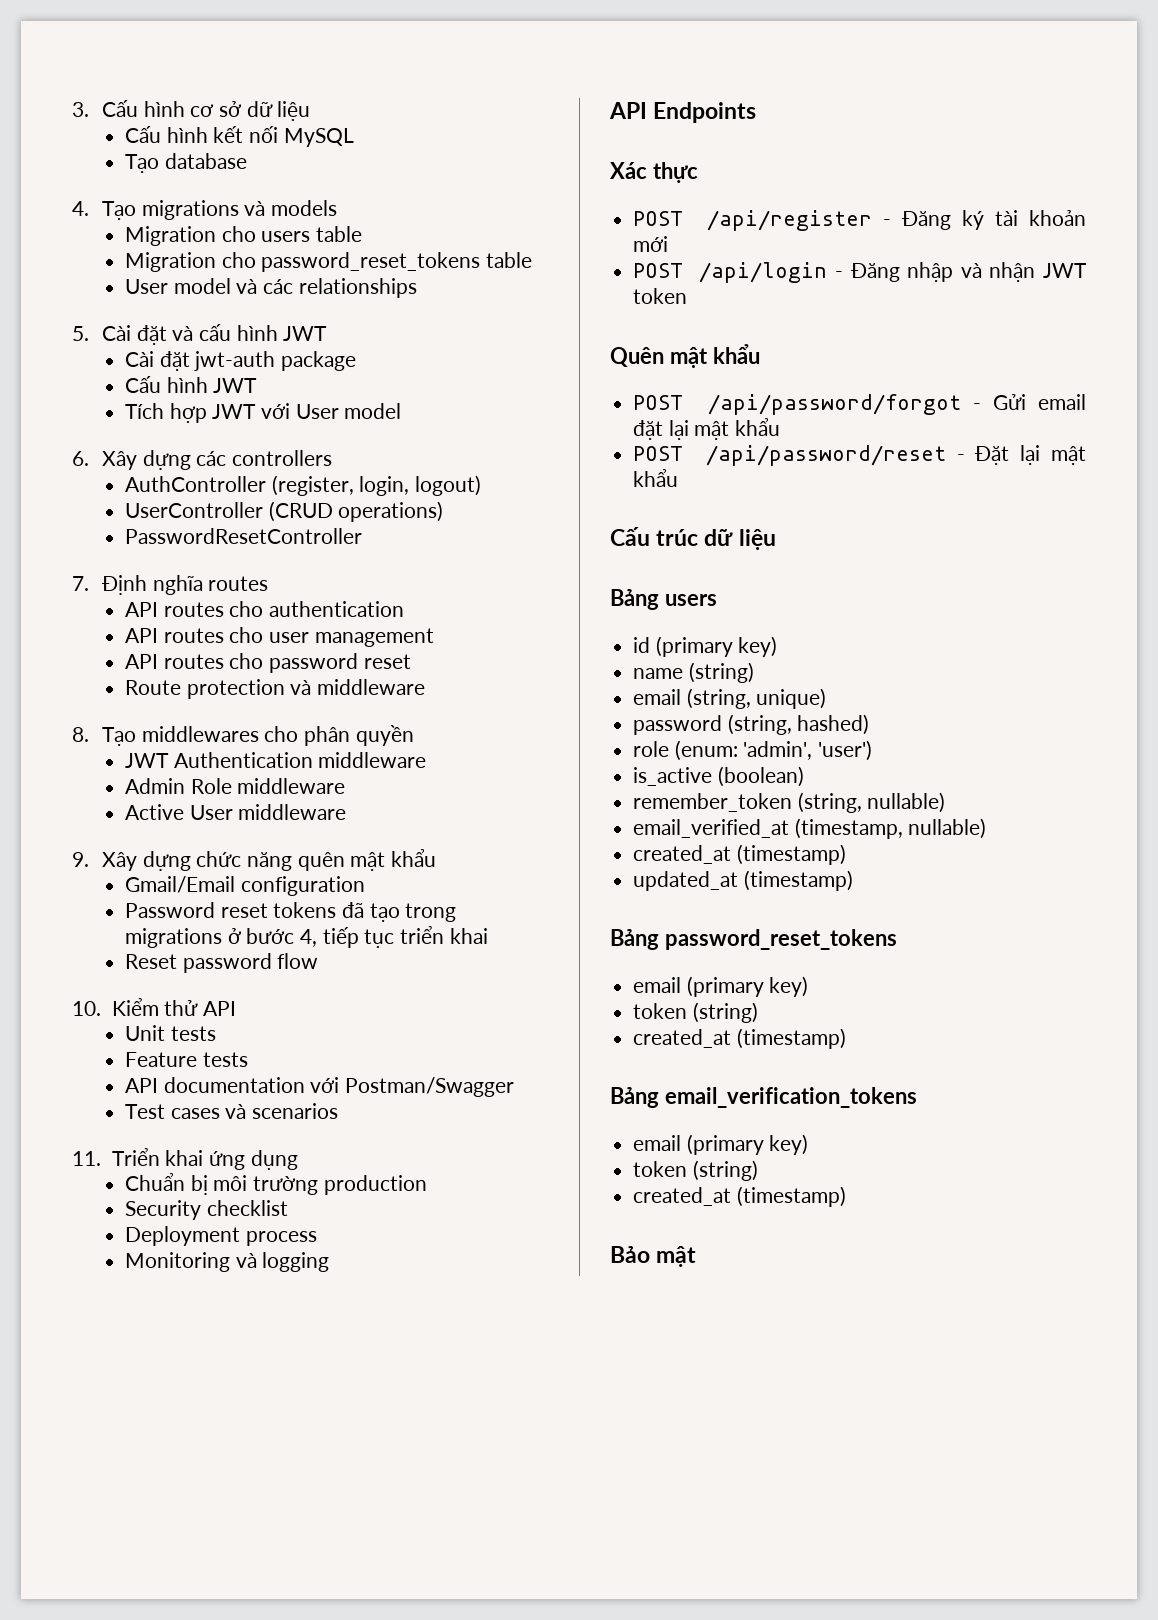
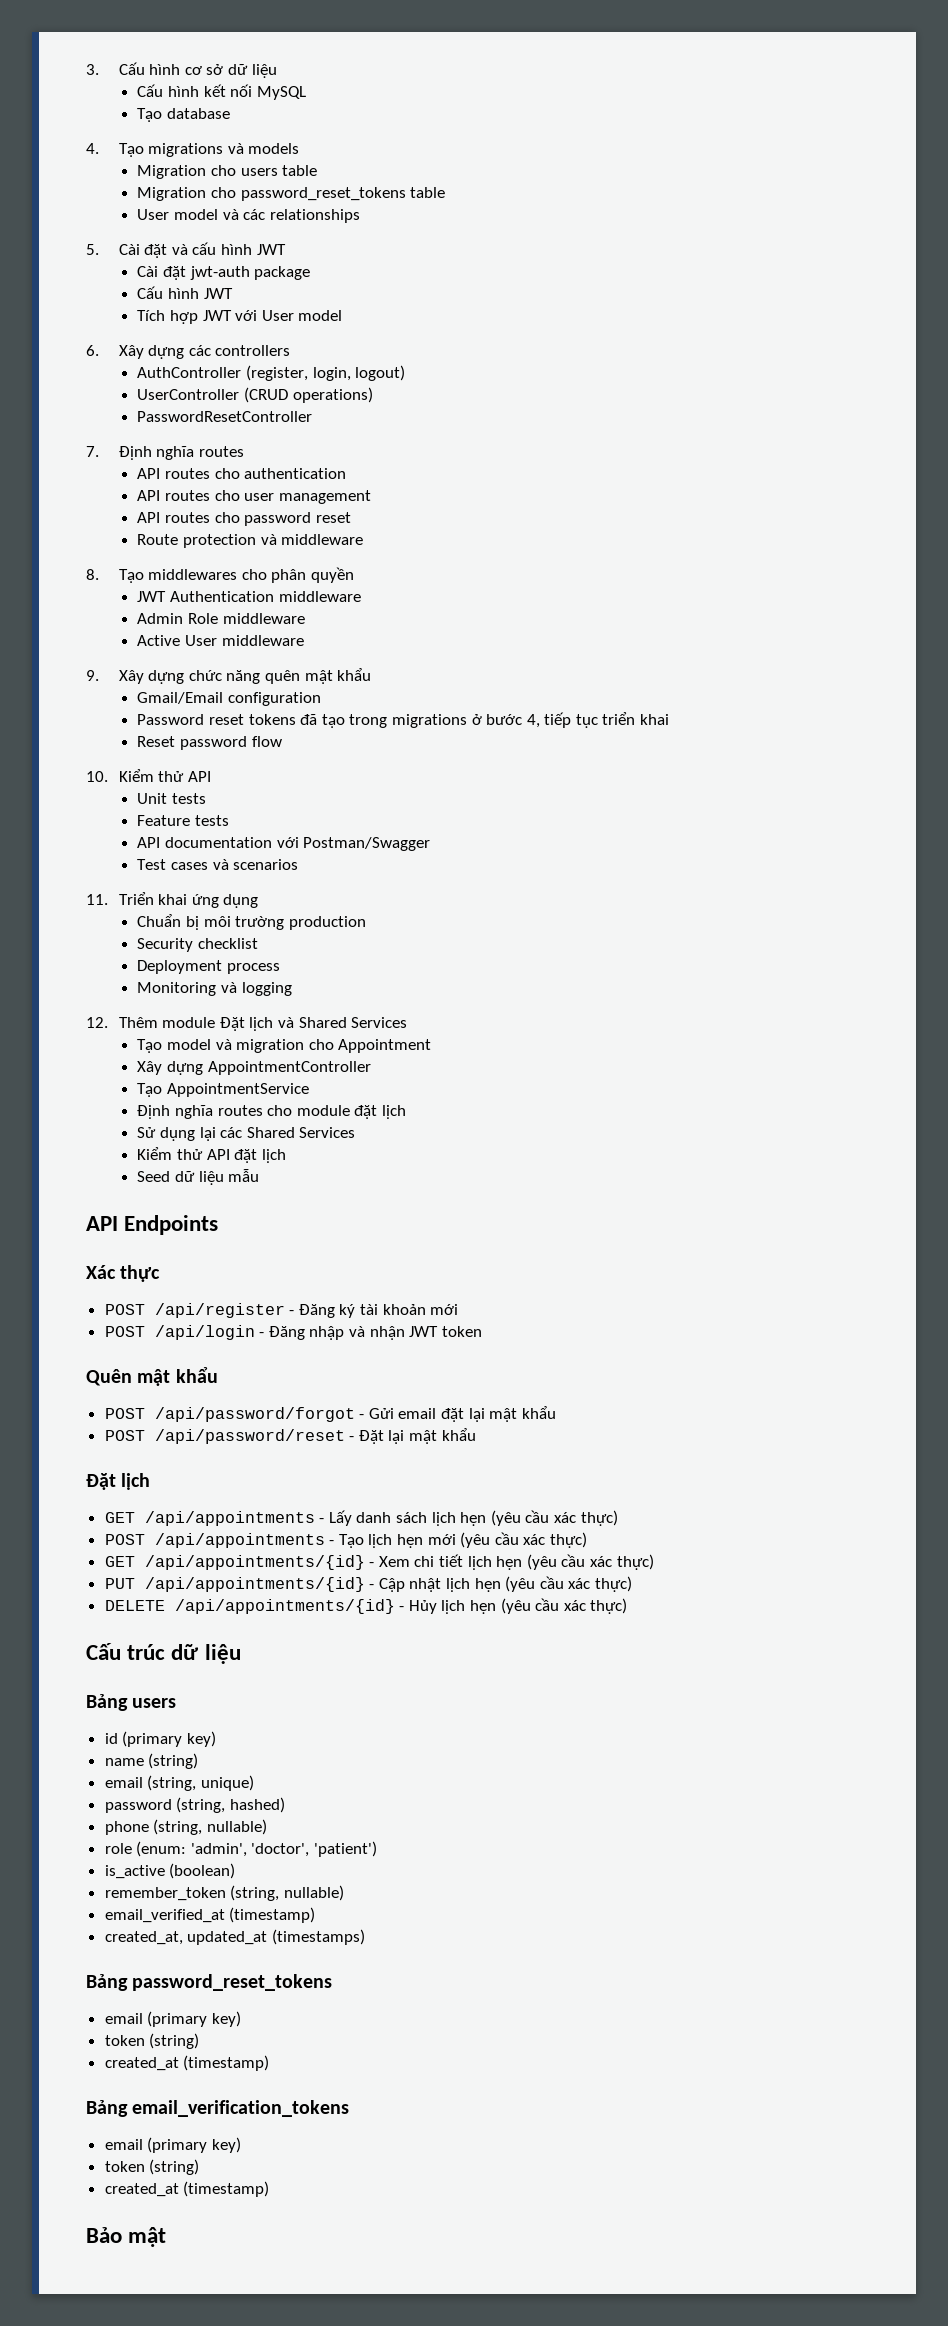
(330, 1262) none -> [86,1017,408,1031] [137,1039,432,1053] [137,1061,371,1075] [137,1083,309,1097] [137,1105,406,1119] [137,1127,356,1141] [137,1147,286,1163] [137,1169,260,1185] // 12. Thêm module Đặt lịch và Shared Services // Tạo model và migration cho Appointment // Xây dựng AppointmentController // Tạo AppointmentService // Định nghĩa routes cho module đặt lịch // Sử dụng lại các Shared Services // Kiểm thử API đặt lịch // Seed dữ liệu mẫu
(679, 478) none -> [86,1473,151,1490] [104,1510,618,1526] [104,1532,588,1548] [104,1554,654,1570] [104,1576,633,1592] [104,1598,628,1614] // Đặt lịch // GET /api/appointments - Lấy danh sách lịch hẹn (yêu cầu xác thực) // POST /api/appointments - Tạo lịch hẹn mới (yêu cầu xác thực) // GET /api/appointments/{id} - Xem chi tiết lịch hẹn (yêu cầu xác thực) // PUT /api/appointments/{id} - Cập nhật lịch hẹn (yêu cầu xác thực) // DELETE /api/appointments/{id} - Hủy lịch hẹn (yêu cầu xác thực)
(870, 724) none -> [104,1819,267,1835] // phone (string, nullable)
[818,740,873,761] 'user') -> [251,1841,378,1857] 'doctor', 'patient')
[794,818,987,839] [633,844,846,865] [633,870,853,891] (timestamp, nullable) // created_at (timestamp) // updated_at (timestamp) -> [229,1907,316,1923] [104,1929,365,1945] (timestamp) // created_at, updated_at (timestamps)

